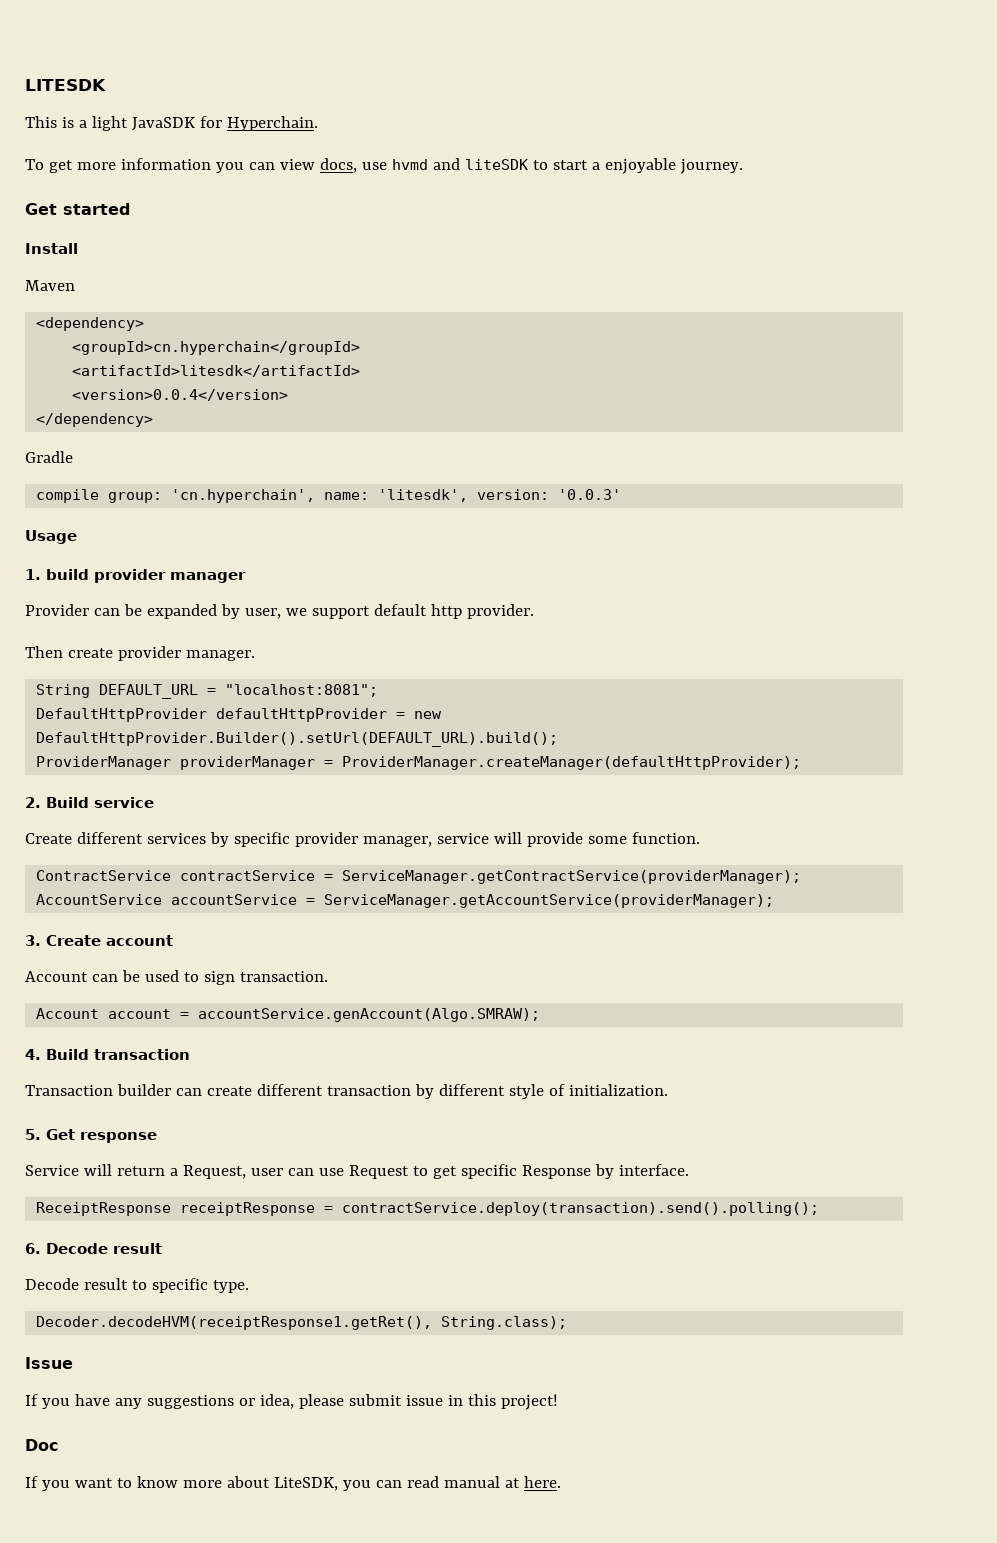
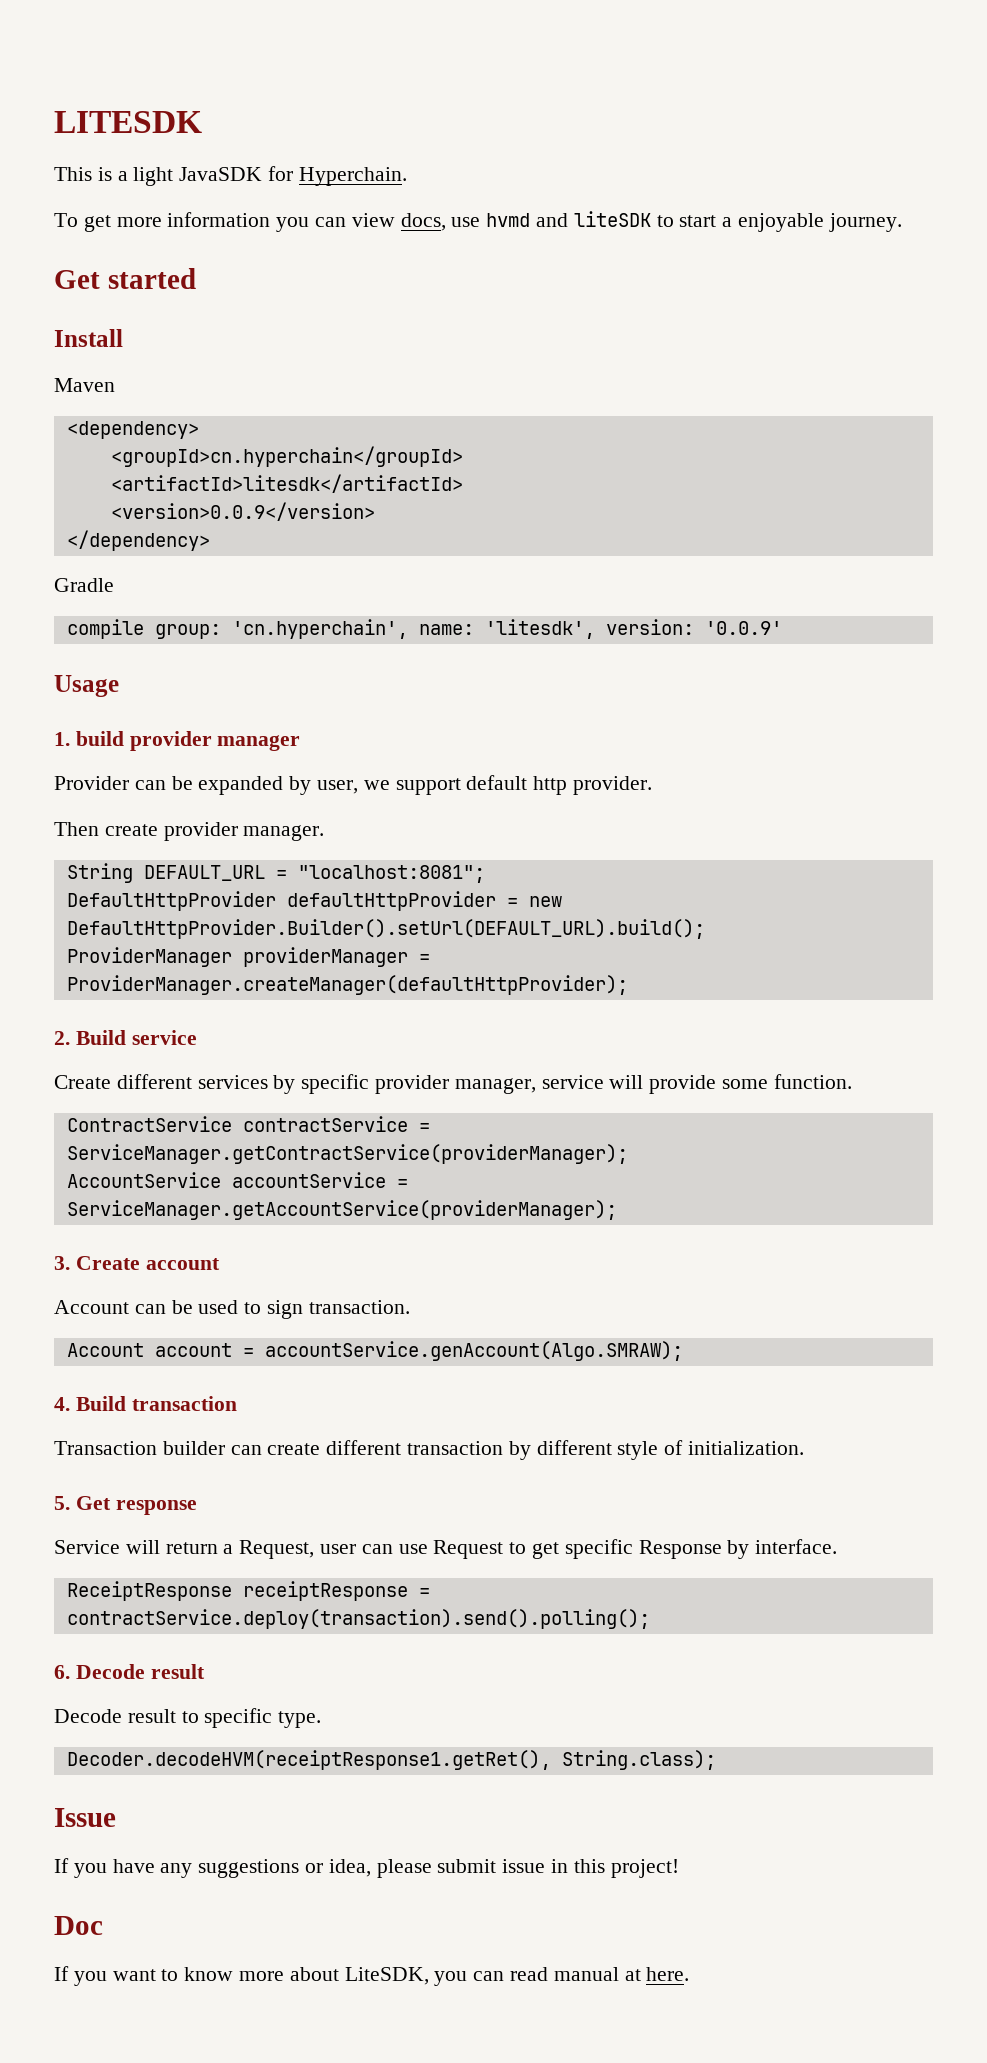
[72,389,289,401] <version>0.0.4</version> -> [110,502,375,521] <version>0.0.9</version>
[558,489,622,500] '0.0.3' -> [704,621,782,635] '0.0.9'

